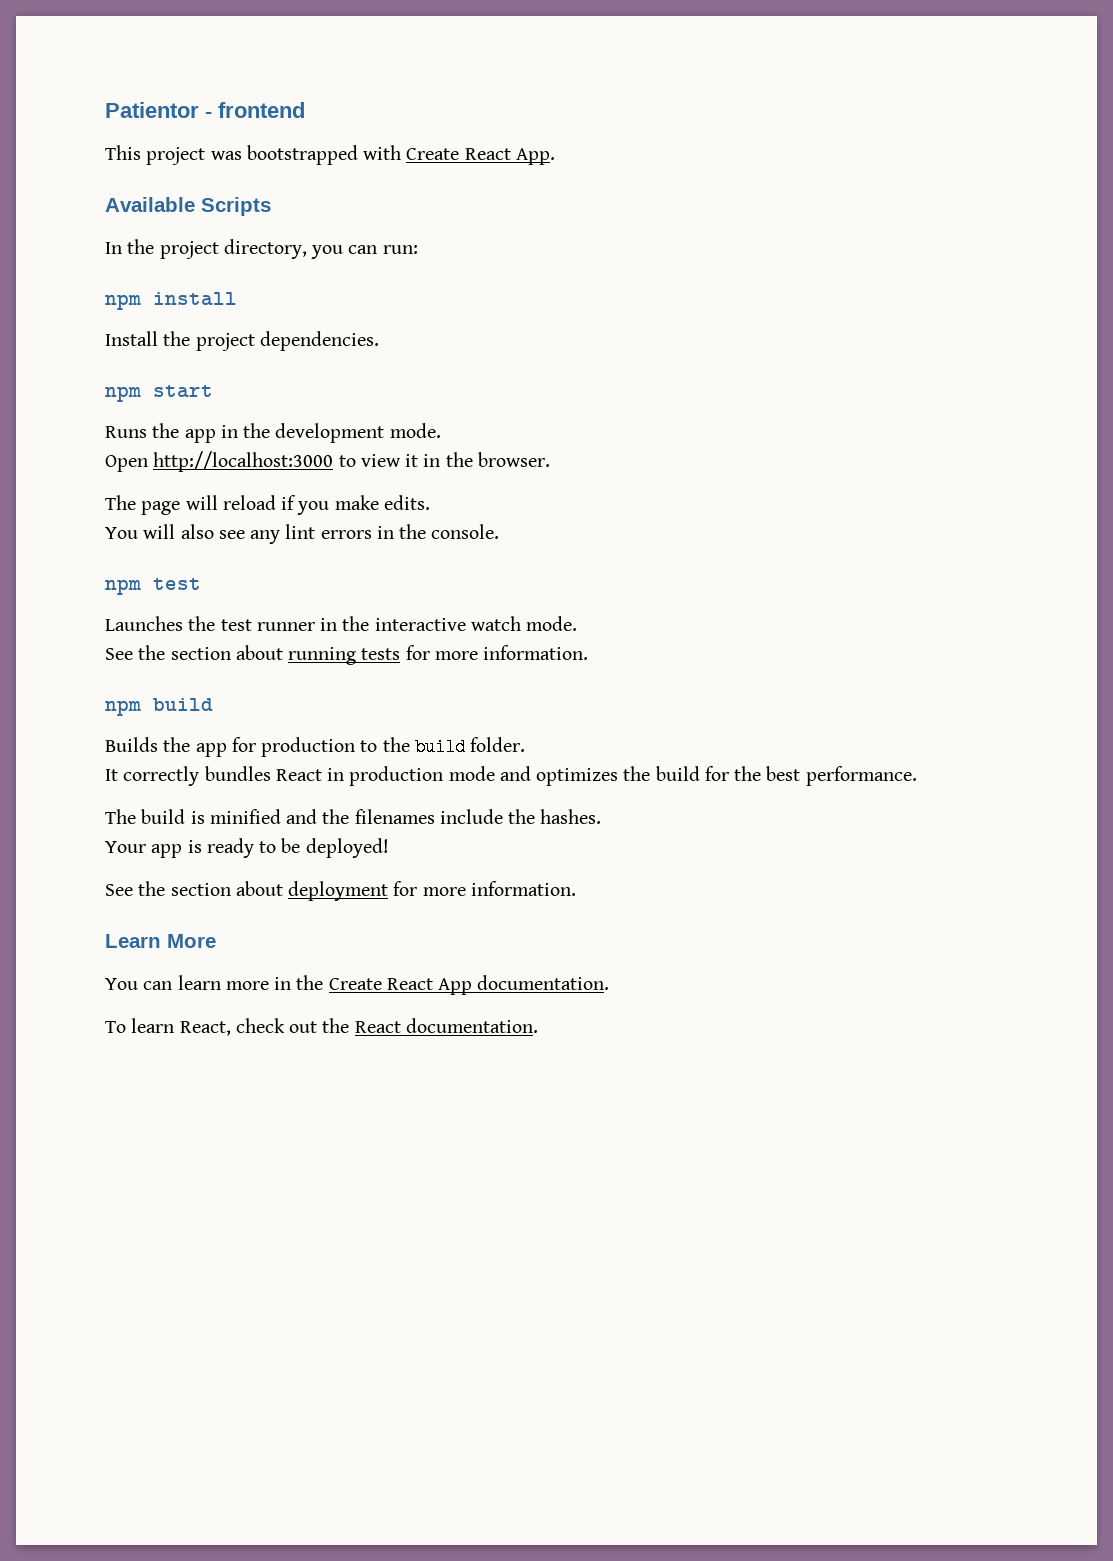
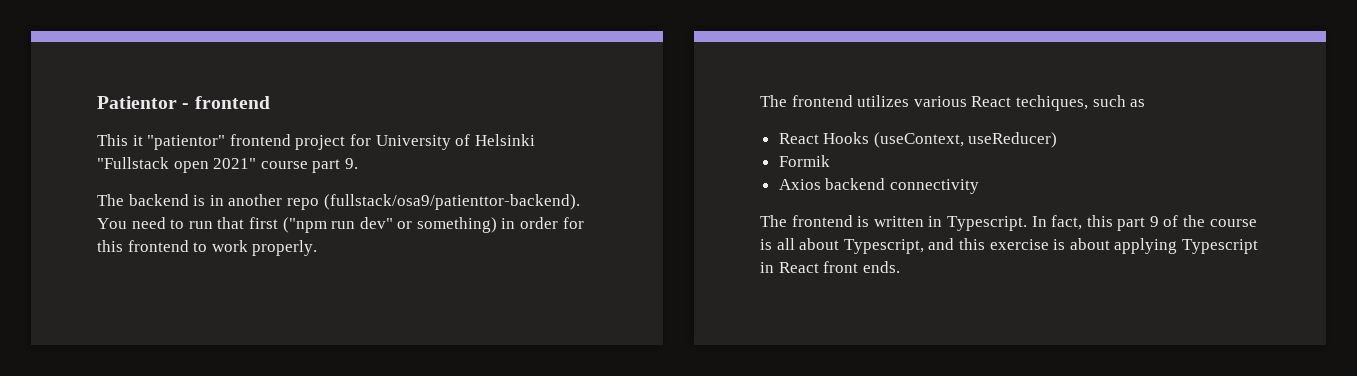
[146,145,555,165] [105,197,271,216] [105,239,418,259] [105,292,237,310] [105,331,379,351] [105,385,213,402] [105,423,441,443] [105,451,550,472] [105,495,430,515] [105,524,500,544] [105,578,201,595] [105,616,578,631] [105,645,589,665] [105,698,213,716] [105,737,526,757] [105,766,917,786] [105,809,602,824] [105,838,389,858] [105,881,576,901] [105,934,216,948] [105,975,610,995] [105,1018,538,1036] project was bootstrapped with Create React App. // Available Scripts // In the project directory, you can run: // npm install // Install the project dependencies. // npm start // Runs the app in the development mode. // Open http://localhost:3000 to view it in the browser. // The page will reload if you make edits. // You will also see any lint errors in the console. // npm test // Launches the test runner in the interactive watch mode. // See the section about running tests for more information. // npm build // Builds the app for production to the build folder. // It correctly bundles React in production mode and optimizes the build for the best performance. // The build is minified and the filenames include the hashes. // Your app is ready to be deployed! // See the section about deployment for more information. // Learn More // You can learn more in the Create React App documentation. // To learn React, check out the React documentation. -> [132,134,535,150] [97,157,358,173] [97,194,580,210] [97,217,584,233] [97,240,318,256] [760,95,1146,111] [778,132,1058,148] [778,155,830,167] [778,178,979,194] [760,215,1257,231] [760,238,1258,254] [760,261,900,273] it "patientor" frontend project for University of Helsinki "Fullstack open 2021" course part 9. // The backend is in another repo (fullstack/osa9/patienttor-backend). You need to run that first ("npm run dev" or something) in order for this frontend to work properly. // The frontend utilizes various React techiques, such as // React Hooks (useContext, useReducer) // Formik // Axios backend connectivity // The frontend is written in Typescript. In fact, this part 9 of the course is all about Typescript, and this exercise is about applying Typescript in React front ends.

